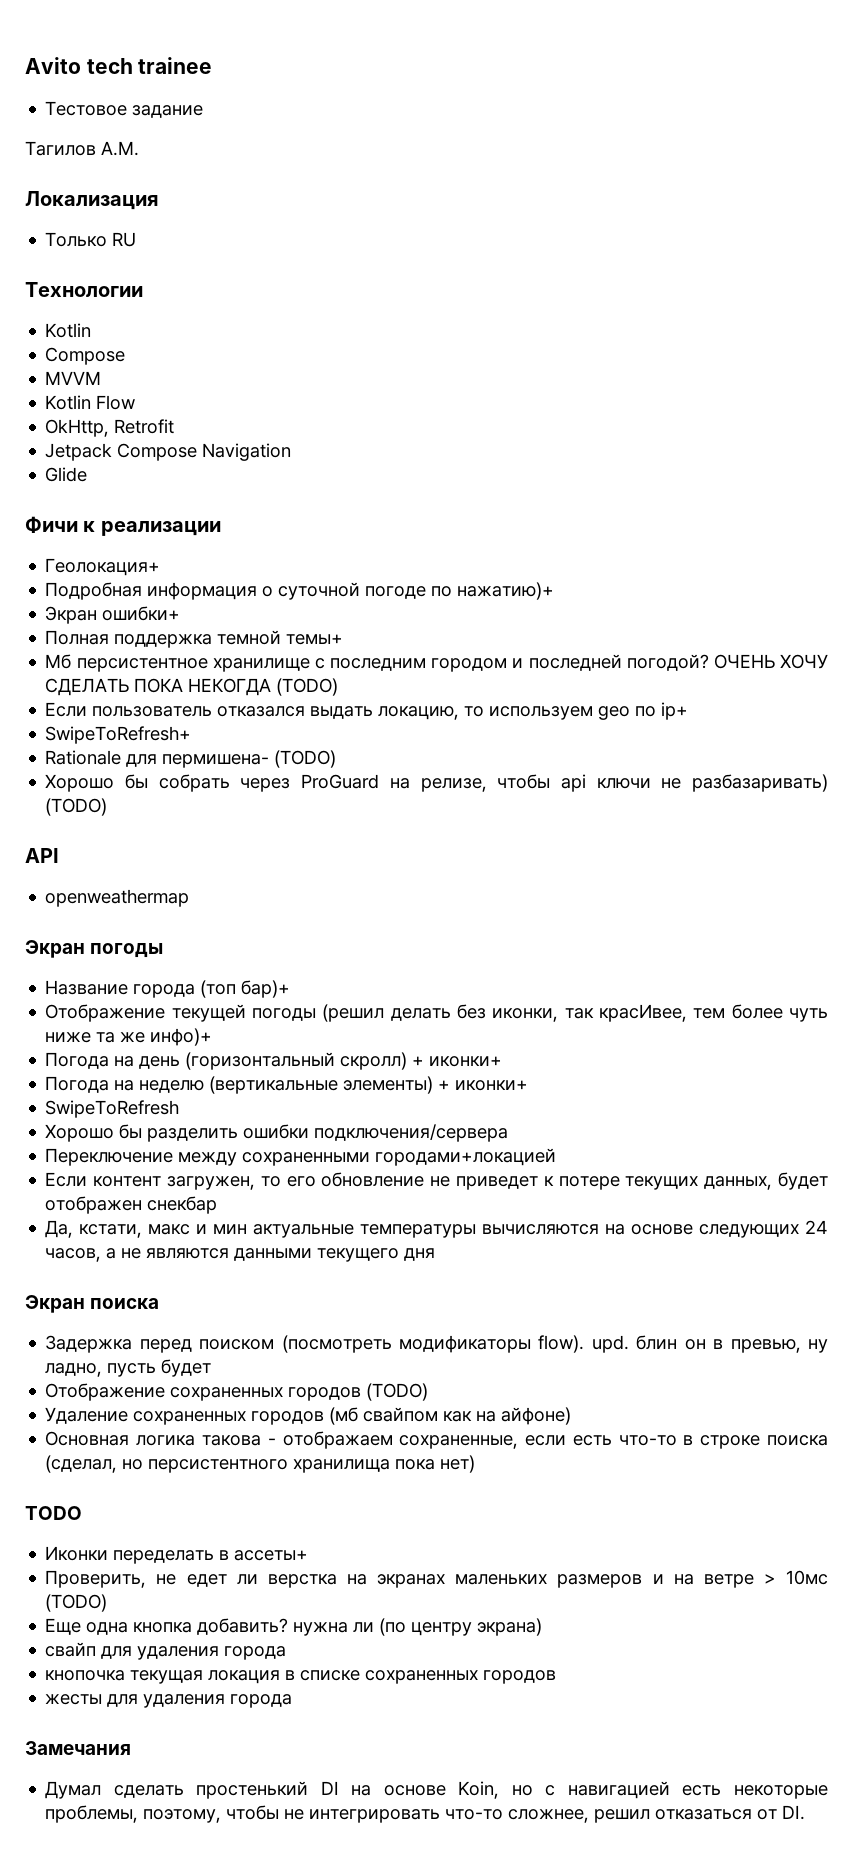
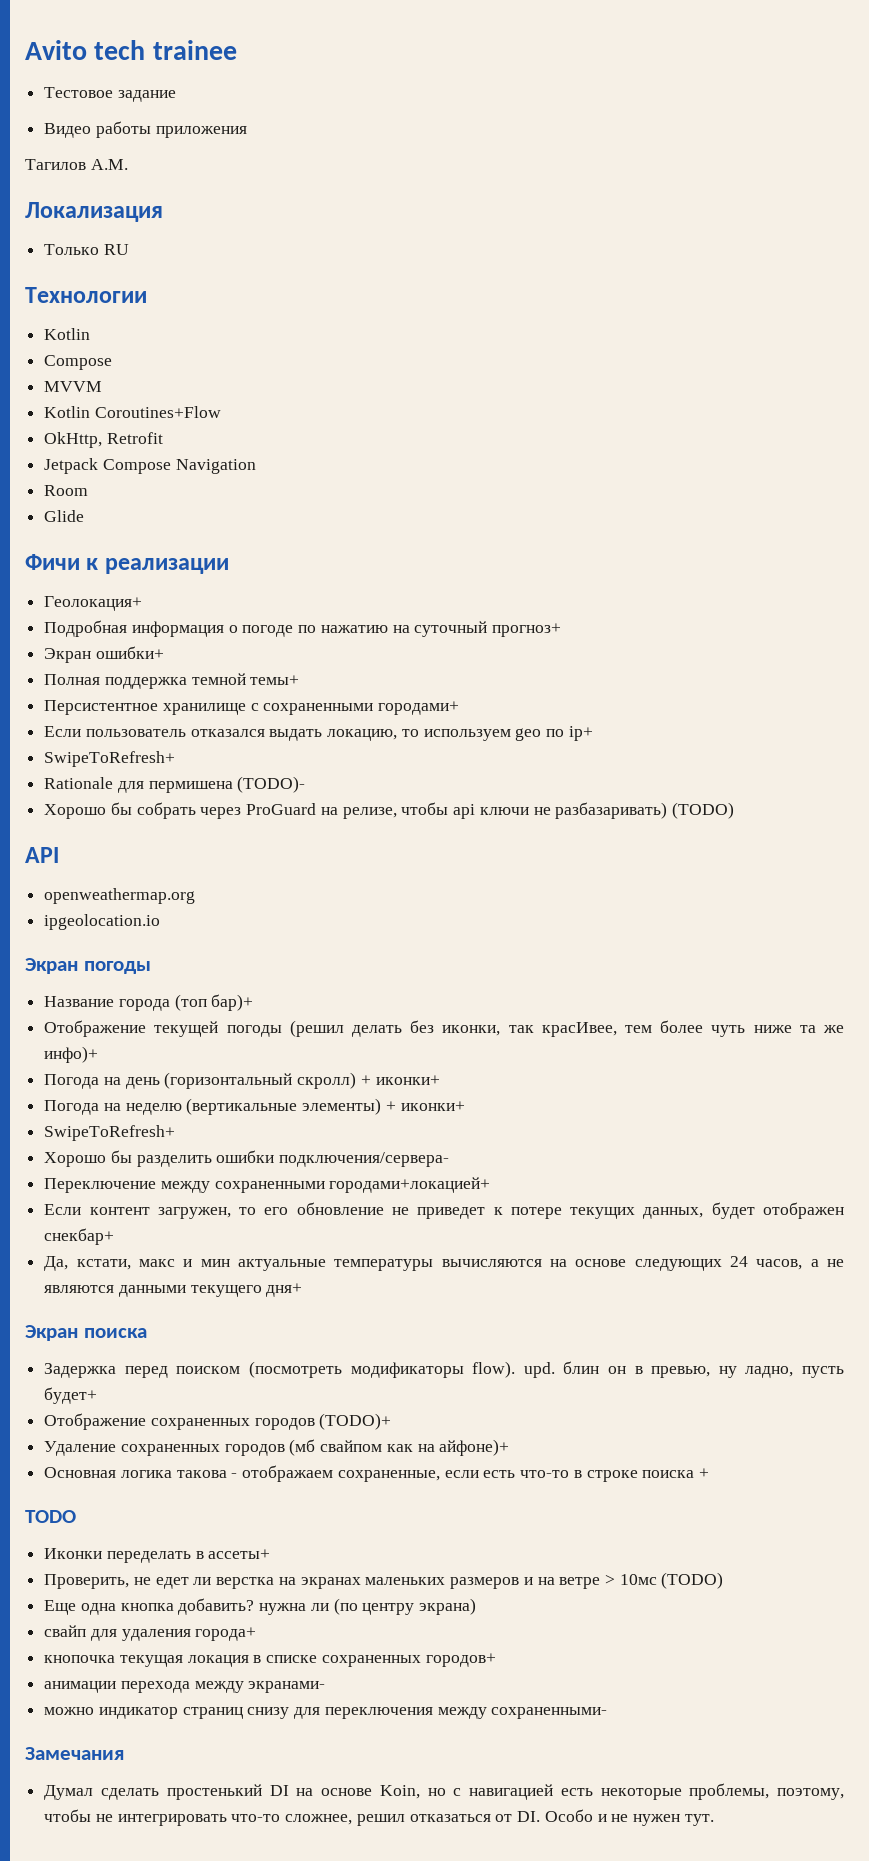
(204, 111) none -> [44,121,247,138] // Видео работы приложения
[96,395,136,410] Flow -> [94,406,221,418] Coroutines+Flow
(292, 452) none -> [44,485,89,496] // Room
[278,582,361,600] суточной -> (238, 629) none
[457,582,555,600] нажатию)+ -> [320,621,562,637] нажатию на суточный прогноз+
[45,654,828,672] [45,678,339,696] Мб персистентное хранилище с последним городом и последней погодой? ОЧЕНЬ ХОЧУ СДЕЛАТЬ ПОКА НЕКОГДА (TODO) -> [44,700,460,715] Персистентное хранилище с сохраненными городами+
[162,750,337,768] пермишена- (TODO) -> [148,776,306,793] пермишена (TODO)-
[45,889,190,907] openweathermap -> [44,888,196,904] [44,914,161,930] openweathermap.org // ipgeolocation.io
[45,1100,180,1118] SwipeToRefresh -> [44,1125,176,1141] SwipeToRefresh+
[314,1124,509,1142] подключения/сервера -> [279,1152,450,1167] подключения/сервера-
[375,1148,557,1166] городами+локацией -> [329,1177,491,1193] городами+локацией+
[147,1196,218,1214] снекбар -> [44,1228,115,1245] снекбар+
[404,1248,436,1261] дня -> [266,1283,303,1297] дня+
[161,1359,212,1377] будет -> [44,1387,98,1404] будет+
[366,1383,429,1401] (TODO) -> [319,1413,392,1430] (TODO)+
[501,1407,572,1425] айфоне) -> [439,1439,510,1456] айфоне)+
[45,1455,476,1473] (сделал, но персистентного хранилища пока нет) -> [698,1468,709,1478] +
[224,1646,287,1660] города -> [195,1627,257,1641] города+
[483,1670,557,1684] [45,1694,293,1708] городов // жесты для удаления города -> [425,1653,496,1667] [44,1681,326,1693] [44,1707,608,1719] городов+ // анимации перехода между экранами- // можно индикатор страниц снизу для переключения между сохраненными-
(806, 1812) none -> [544,1809,714,1826] Особо и не нужен тут.

